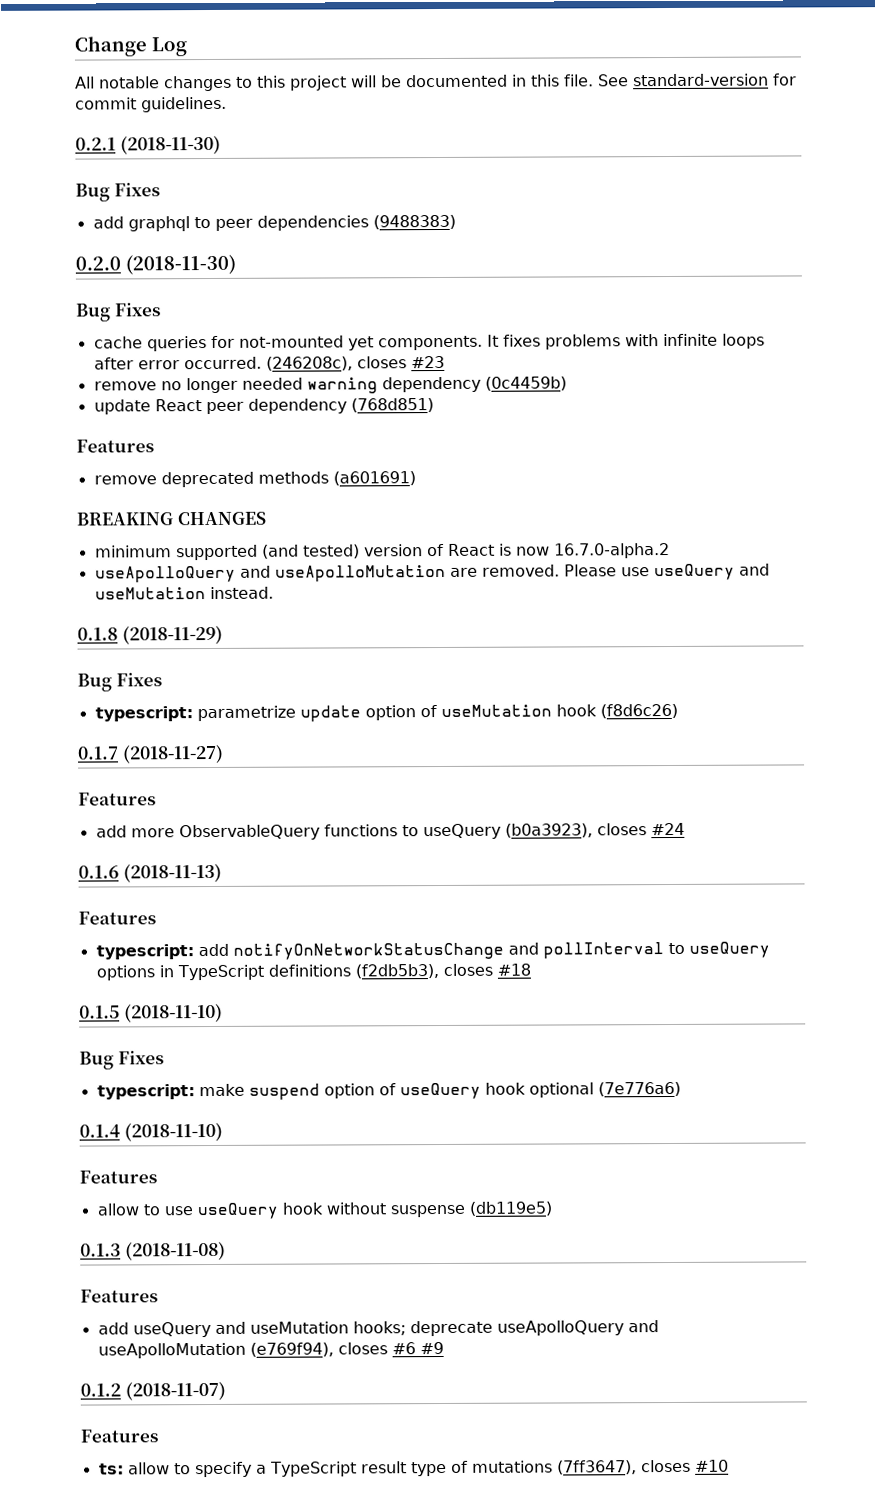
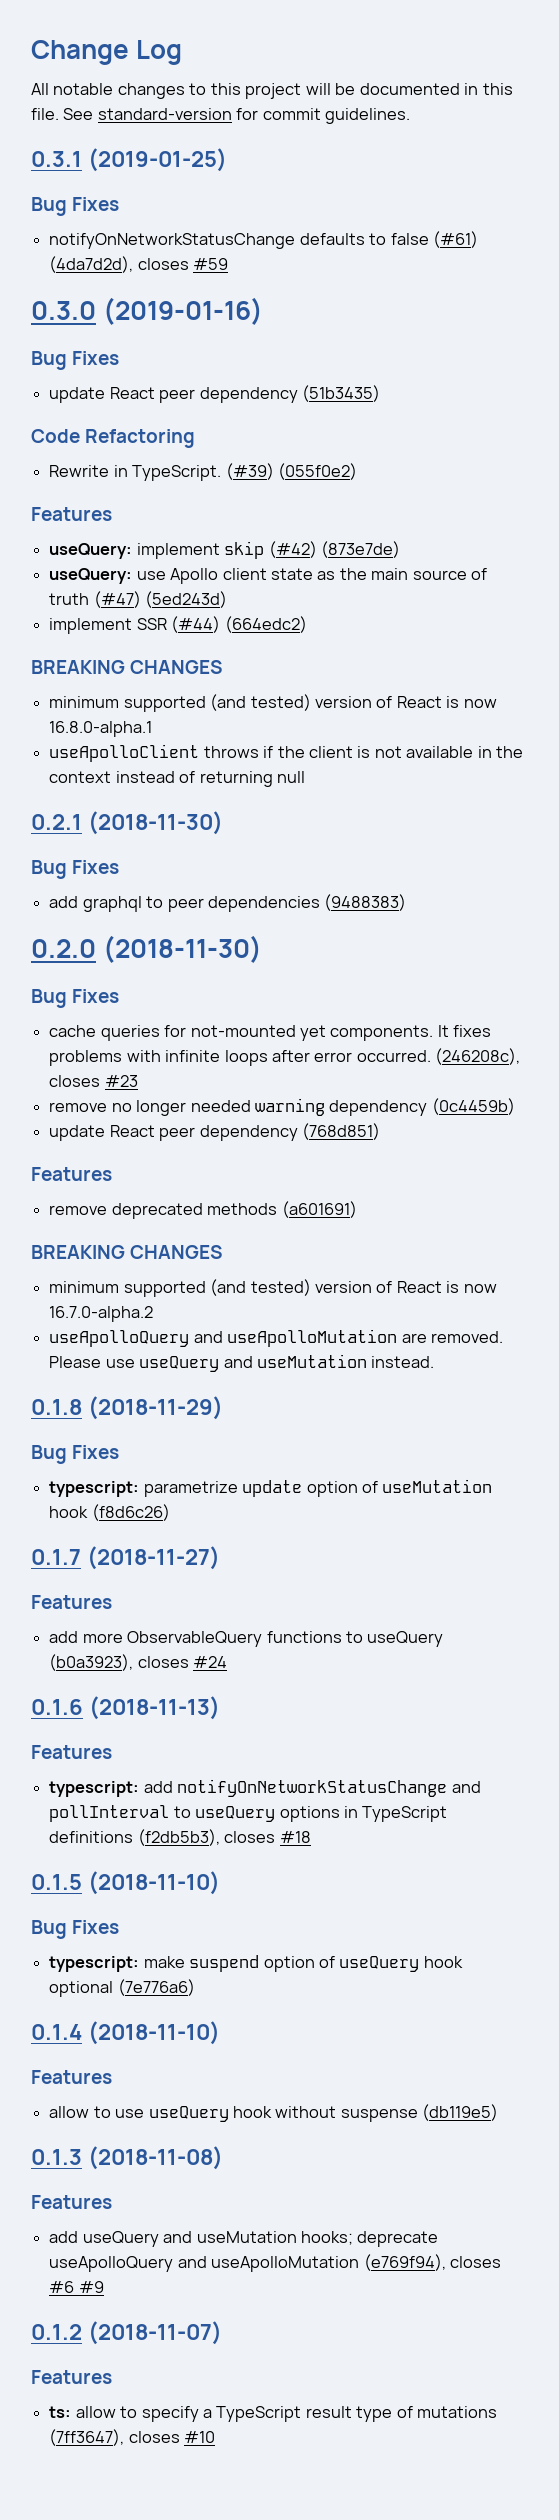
(227, 104) none -> [31,148,227,172] [31,197,120,216] [49,231,478,249] [49,256,229,273] [31,297,264,325] [31,351,120,370] [49,385,380,403] [31,429,196,448] [49,463,357,481] [31,507,112,521] [49,541,400,559] [49,568,488,584] [49,591,228,608] [49,616,307,634] [31,660,224,674] [49,694,497,712] [49,721,153,737] [49,744,524,762] [49,771,305,787] // 0.3.1 (2019-01-25) // Bug Fixes // notifyOnNetworkStatusChange defaults to false (#61) (4da7d2d), closes #59 // 0.3.0 (2019-01-16) // Bug Fixes // update React peer dependency (51b3435) // Code Refactoring // Rewrite in TypeScript. (#39) (055f0e2) // Features // useQuery: implement skip (#42) (873e7de) // useQuery: use Apollo client state as the main source of truth (#47) (5ed243d) // implement SSR (#44) (664edc2) // BREAKING CHANGES // minimum supported (and tested) version of React is now 16.8.0-alpha.1 // useApolloClient throws if the client is not available in the context instead of returning null

